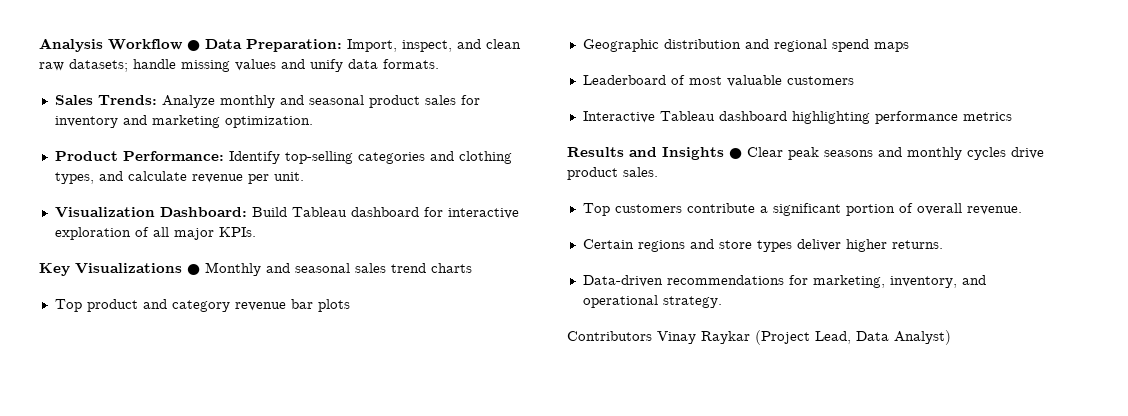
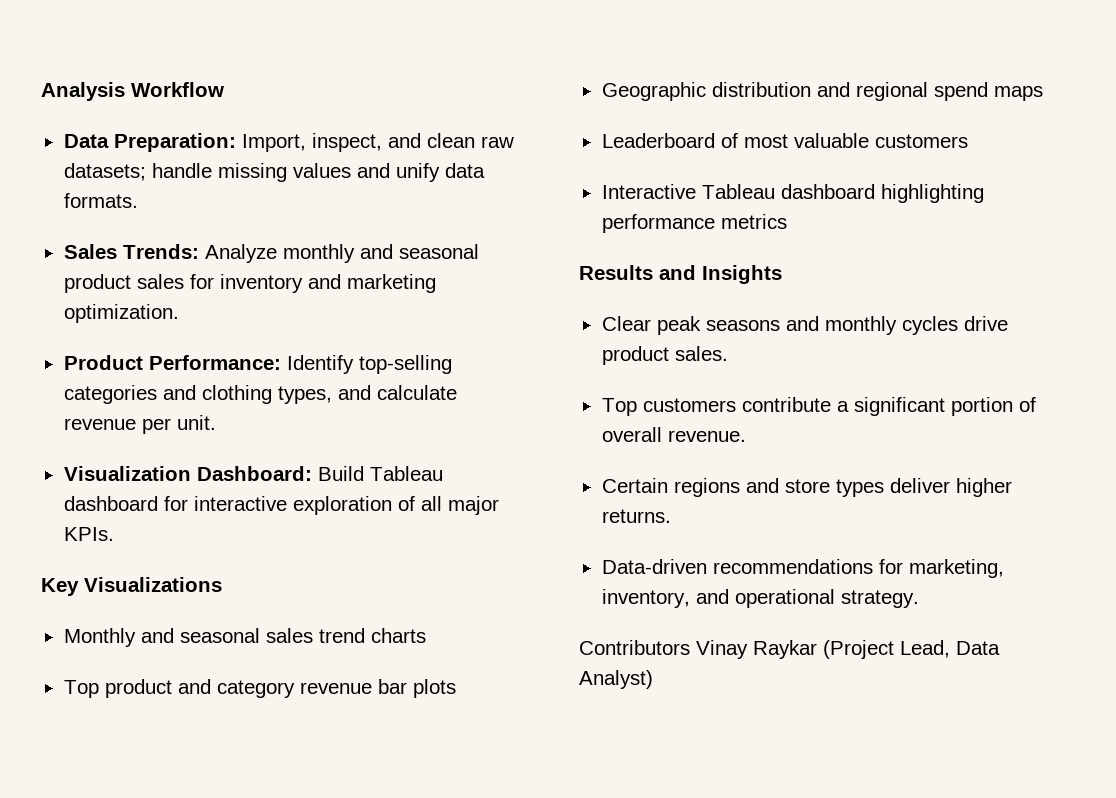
[187,40,200,51] ● -> (224, 89) //
[187,264,200,275] ● -> (222, 584) //
[729,148,742,159] ● -> (782, 274) //

